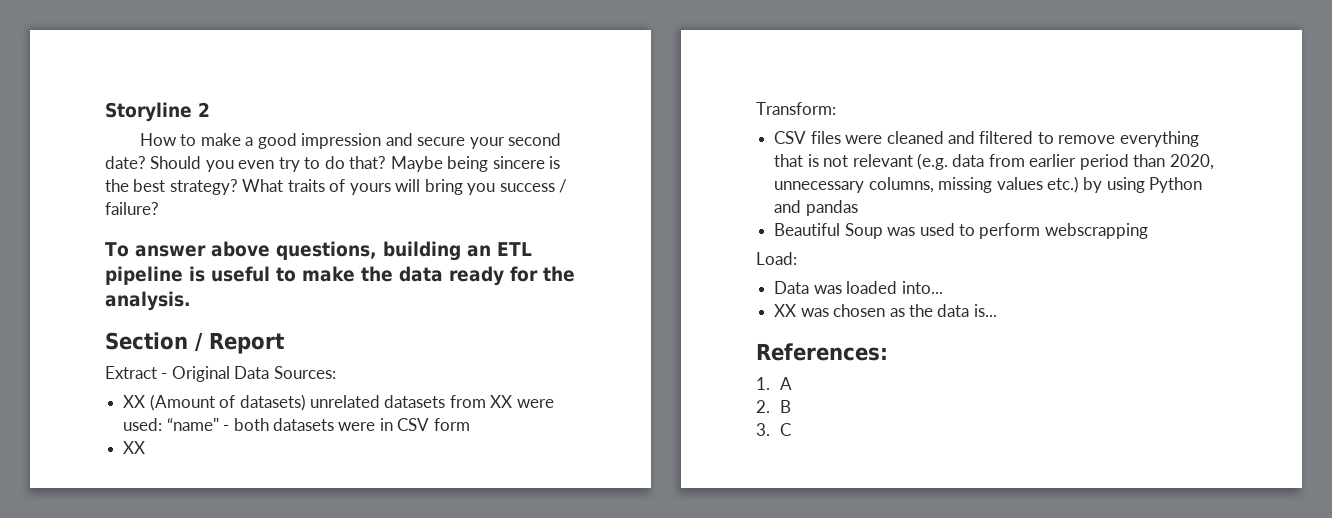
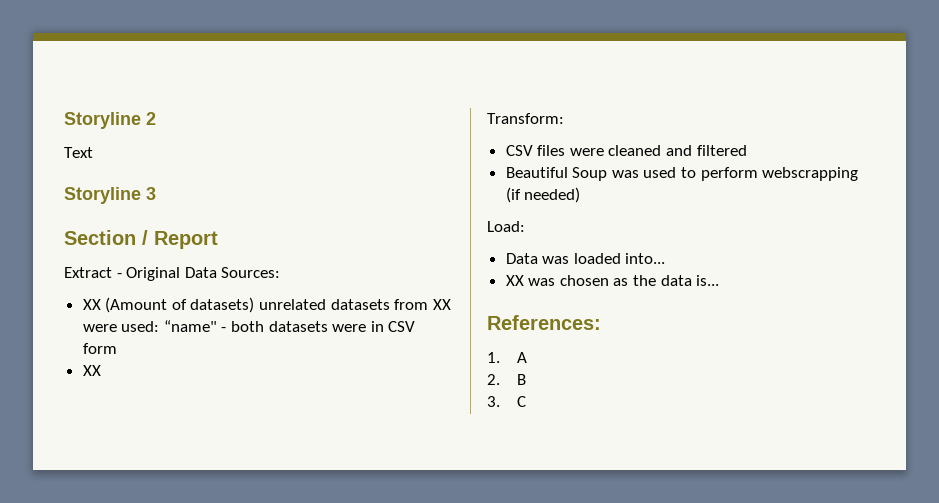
[139,133,562,149] [105,156,561,172] [105,179,568,195] [105,202,159,215] [105,241,532,261] [105,266,575,286] [105,291,191,311] How to make a good impression and secure your second date? Should you even try to do that? Maybe being sincere is the best strategy? What traits of yours will bring you success / failure? // To answer above questions, building an ETL pipeline is useful to make the data ready for the analysis. -> [64,147,93,158] [64,187,156,204] Text // Storyline 3
[1037,131,1199,147] [774,153,1214,170] [774,176,1203,193] [774,200,858,216] to remove everything that is not relevant (e.g. data from earlier period than 2020, unnecessary columns, missing values etc.) by using Python and pandas -> (747, 150) none
(1148, 231) none -> [505,187,581,203] (if needed)

